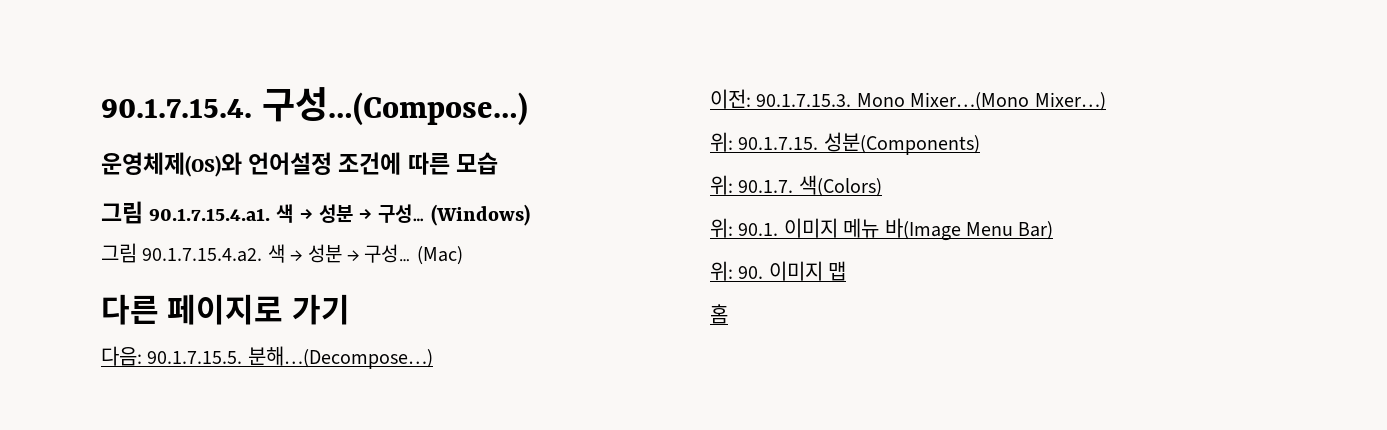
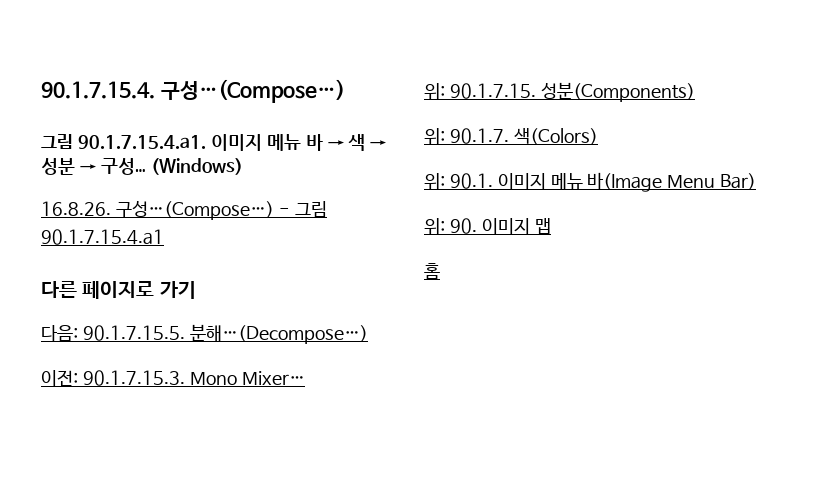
[101,152,498,177] [101,201,271,224] 운영체제(OS)와 언어설정 조건에 따른 모습 // 그림 90.1.7.15.4.a1. -> [41,134,345,151] 그림 90.1.7.15.4.a1. 이미지 메뉴 바 →
[101,243,463,265] 그림 90.1.7.15.4.a2. 색 → 성분 → 구성… (Mac) -> [41,201,327,220] [41,229,164,245] 16.8.26. 구성…(Compose…) - 그림 90.1.7.15.4.a1
[910,92,1106,111] Mixer…(Mono Mixer…) -> [241,371,305,385] Mixer…

